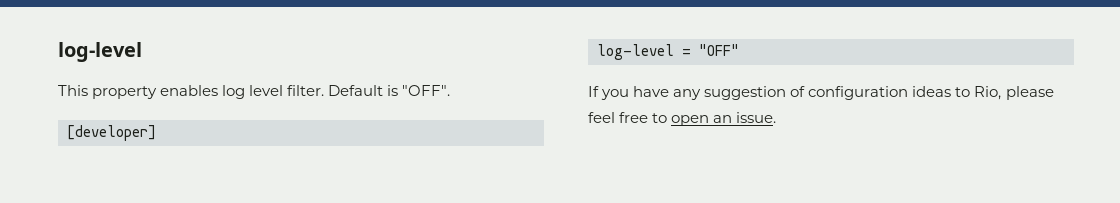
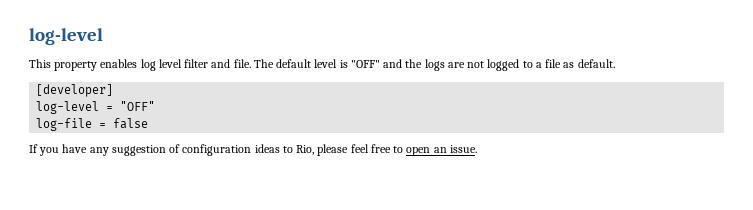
[287,85,451,96] filter. Default is "OFF". -> [184,59,615,71] filter and file. The default level is "OFF" and the logs are not logged to a file as default.
(739, 50) none -> [36,118,149,131] // log-file = false

